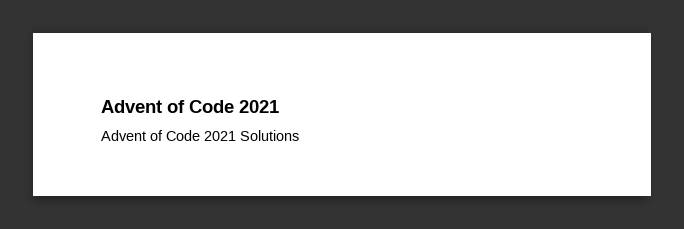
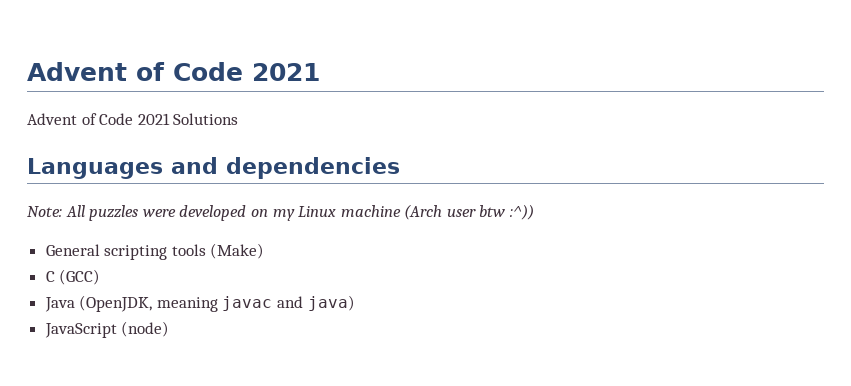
(299, 135) none -> [27,157,400,179] [27,204,535,221] [45,243,265,260] [45,269,101,285] [44,295,355,312] [44,321,170,338] // Languages and dependencies // Note: All puzzles were developed on my Linux machine (Arch user btw :^)) // General scripting tools (Make) // C (GCC) // Java (OpenJDK, meaning javac and java) // JavaScript (node)

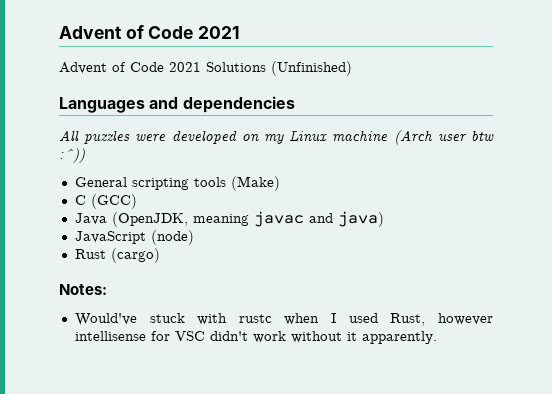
(239, 119) none -> [271,61,352,76] (Unfinished)
[27,206,62,217] Note: -> (295, 104) none
(170, 329) none -> [74,248,160,263] [59,284,107,295] [74,313,494,326] [74,331,437,344] // Rust (cargo) // Notes: // Would've stuck with rustc when I used Rust, however intellisense for VSC didn't work without it apparently.

